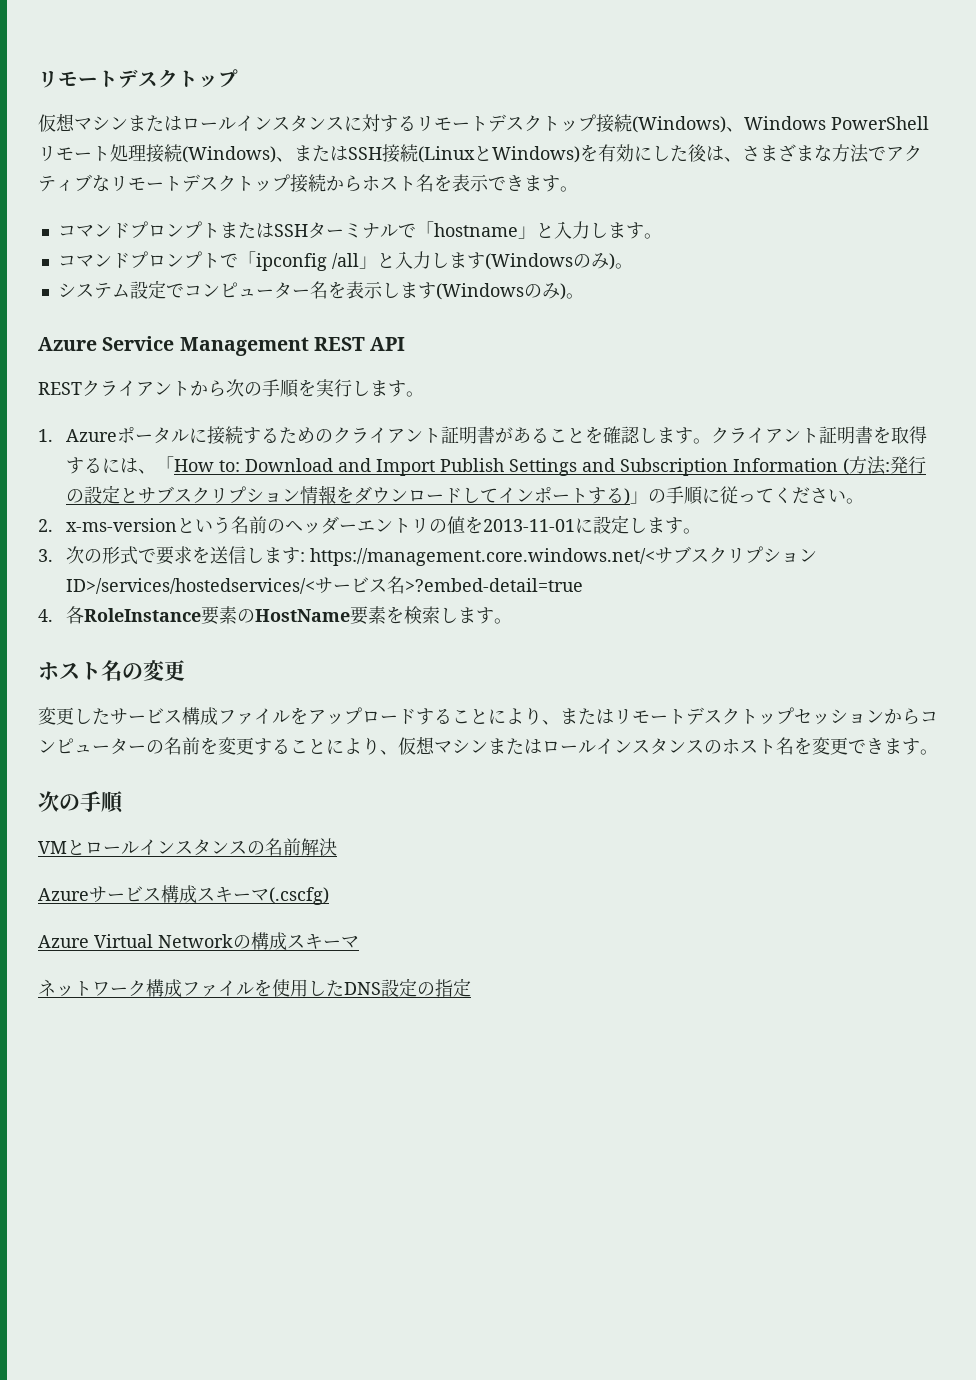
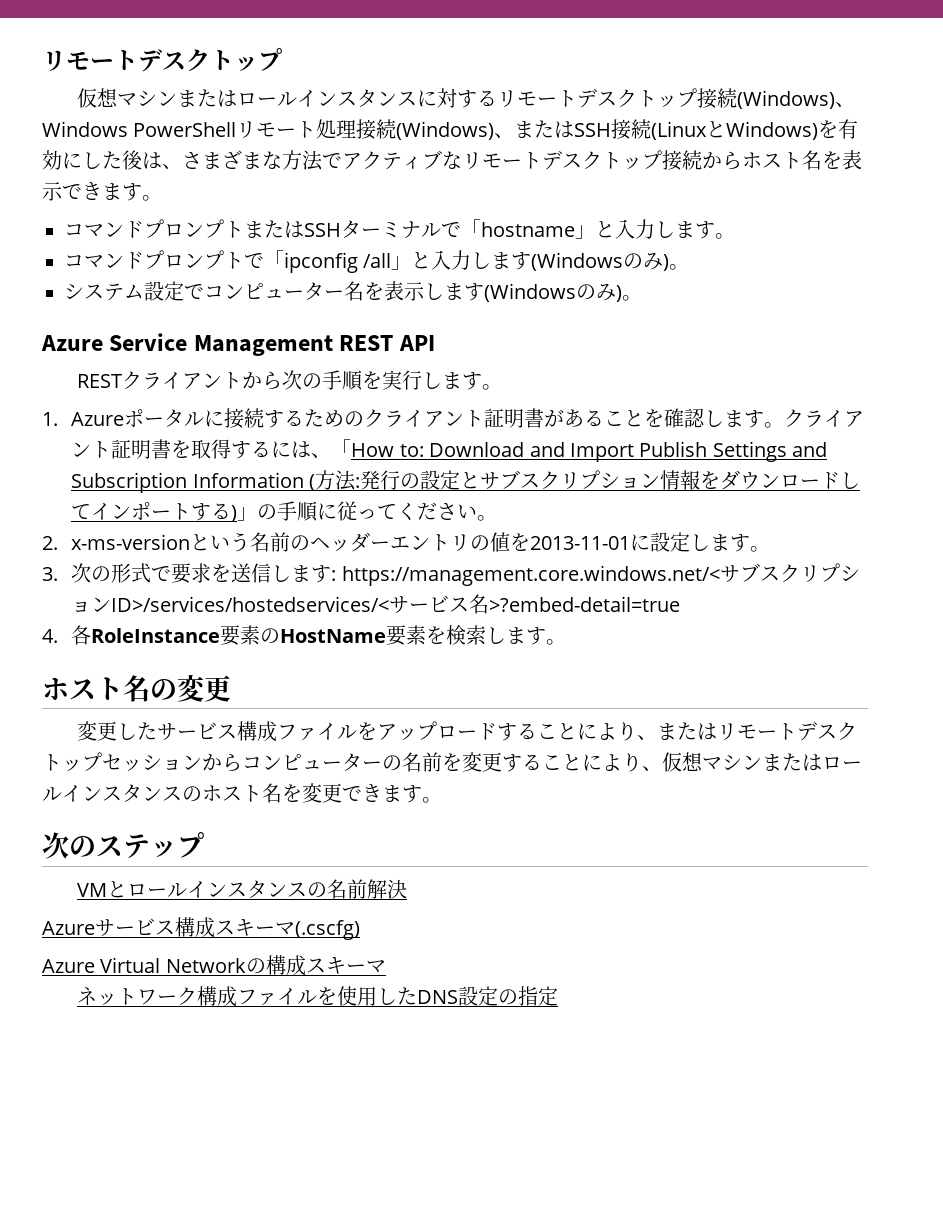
[80,791,123,813] 手順 -> [96,832,204,858] ステップ

